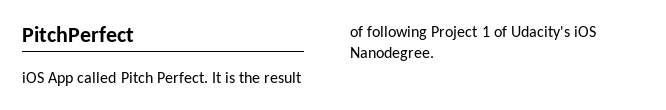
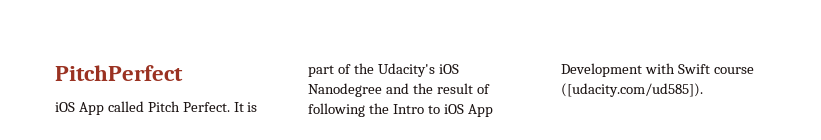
[239,72,303,83] [350,26,597,40] [350,47,434,61] the result of following Project 1 of Udacity's iOS Nanodegree. -> [308,63,459,77] [308,83,490,97] [308,103,493,117] [561,63,754,77] [561,83,703,97] part of the Udacity's iOS Nanodegree and the result of following the Intro to iOS App Development with Swift course ([udacity.com/ud585]).

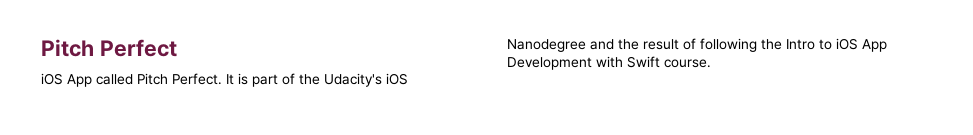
[55,65,183,81] PitchPerfect -> [41,39,177,57] Pitch Perfect
[713,67,754,74] [561,83,703,97] course ([udacity.com/ud585]). -> [664,59,711,68] course.

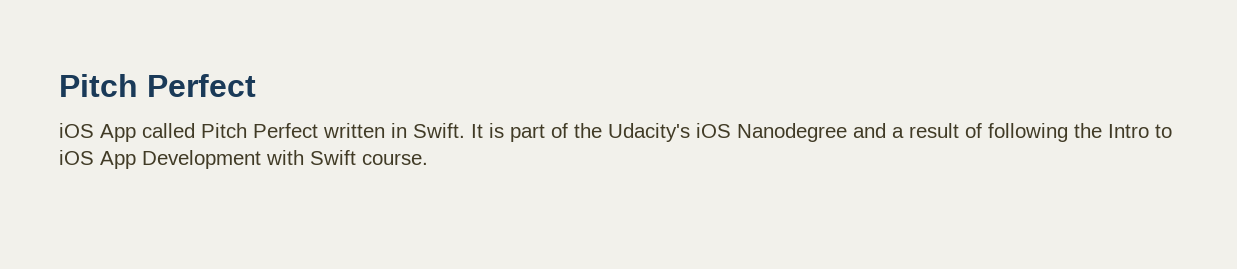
[172,73,222,85] Perfect. -> [253,123,465,138] Perfect written in Swift.
[618,39,639,50] the -> [892,127,904,138] a

